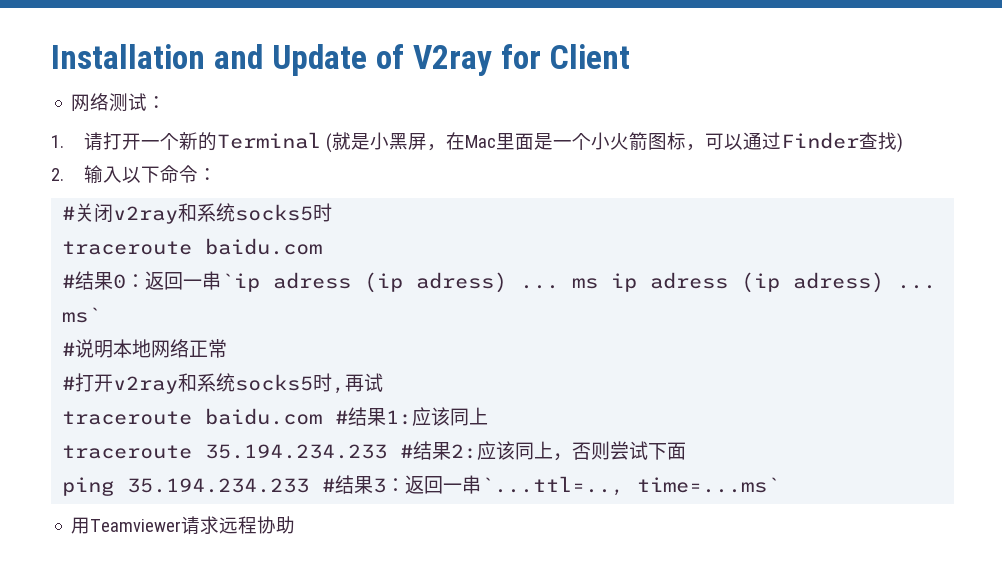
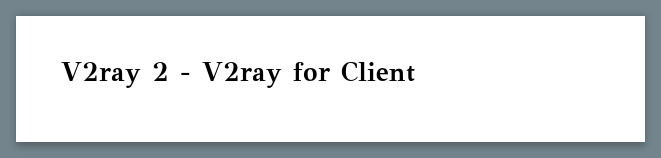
[51,44,405,76] Installation and Update of -> [61,62,191,88] V2ray 2 -
[71,93,167,112] [51,132,904,153] [51,165,218,184] [62,203,333,224] [62,238,323,255] [62,271,937,293] [62,307,102,323] [62,339,228,358] [62,373,384,394] [62,407,489,426] [62,441,687,461] [62,475,781,496] [71,516,296,535] // 网络测试： // 1.请打开一个新的Terminal (就是小黑屏，在Mac里面是一个小火箭图标，可以通过Finder查找) // 2.输入以下命令： // #关闭v2ray和系统socks5时 // traceroute baidu.com // #结果0：返回一串`ip adress (ip adress) ... ms ip adress (ip adress) ... ms` // #说明本地网络正常 // #打开v2ray和系统socks5时,再试 // traceroute baidu.com #结果1:应该同上 // traceroute 35.194.234.233 #结果2:应该同上，否则尝试下面 // ping 35.194.234.233 #结果3：返回一串`...ttl=.., time=...ms` // 用Teamviewer请求远程协助 -> (415, 71) none

